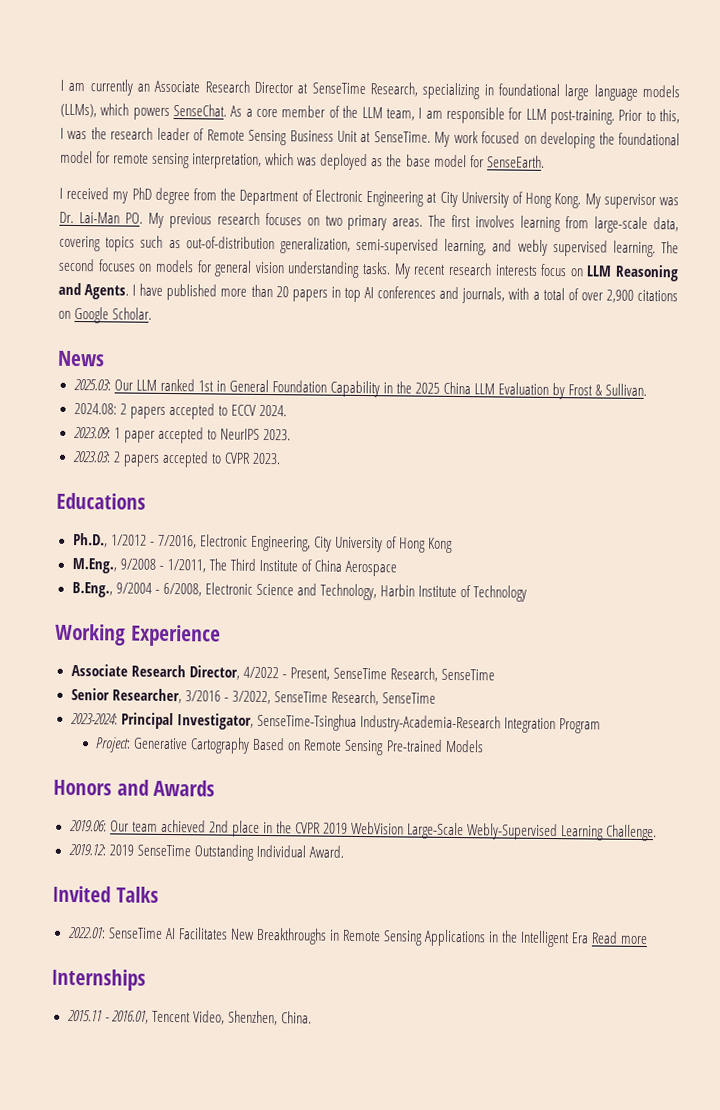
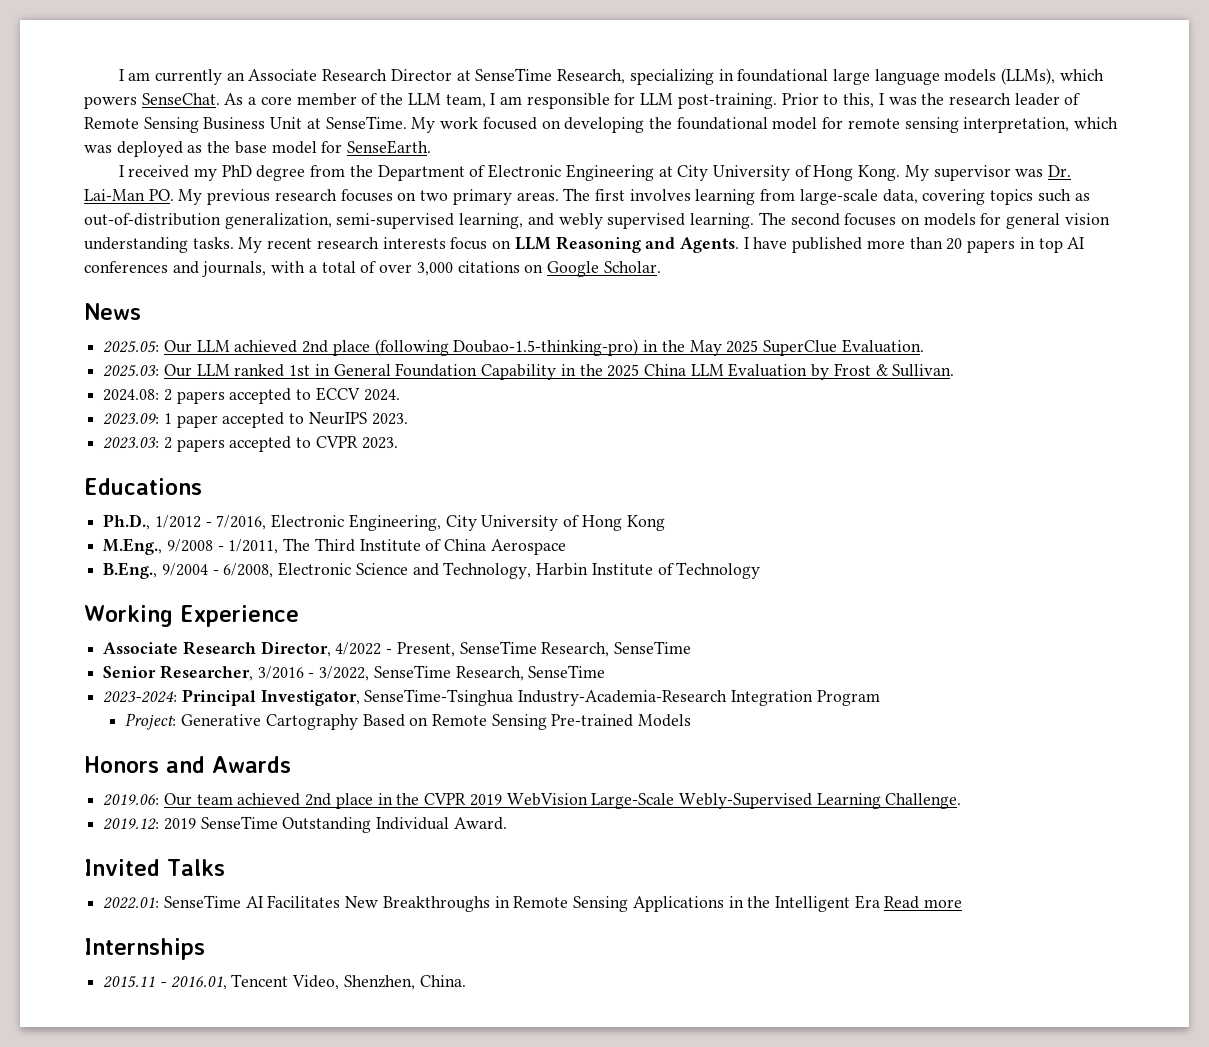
[605,289,634,303] 2,900 -> [416,262,453,276] 3,000
(105, 358) none -> [103,339,924,356] // 2025.05: Our LLM achieved 2nd place (following Doubao-1.5-thinking-pro) in the May 2025 SuperClue Evaluation.

